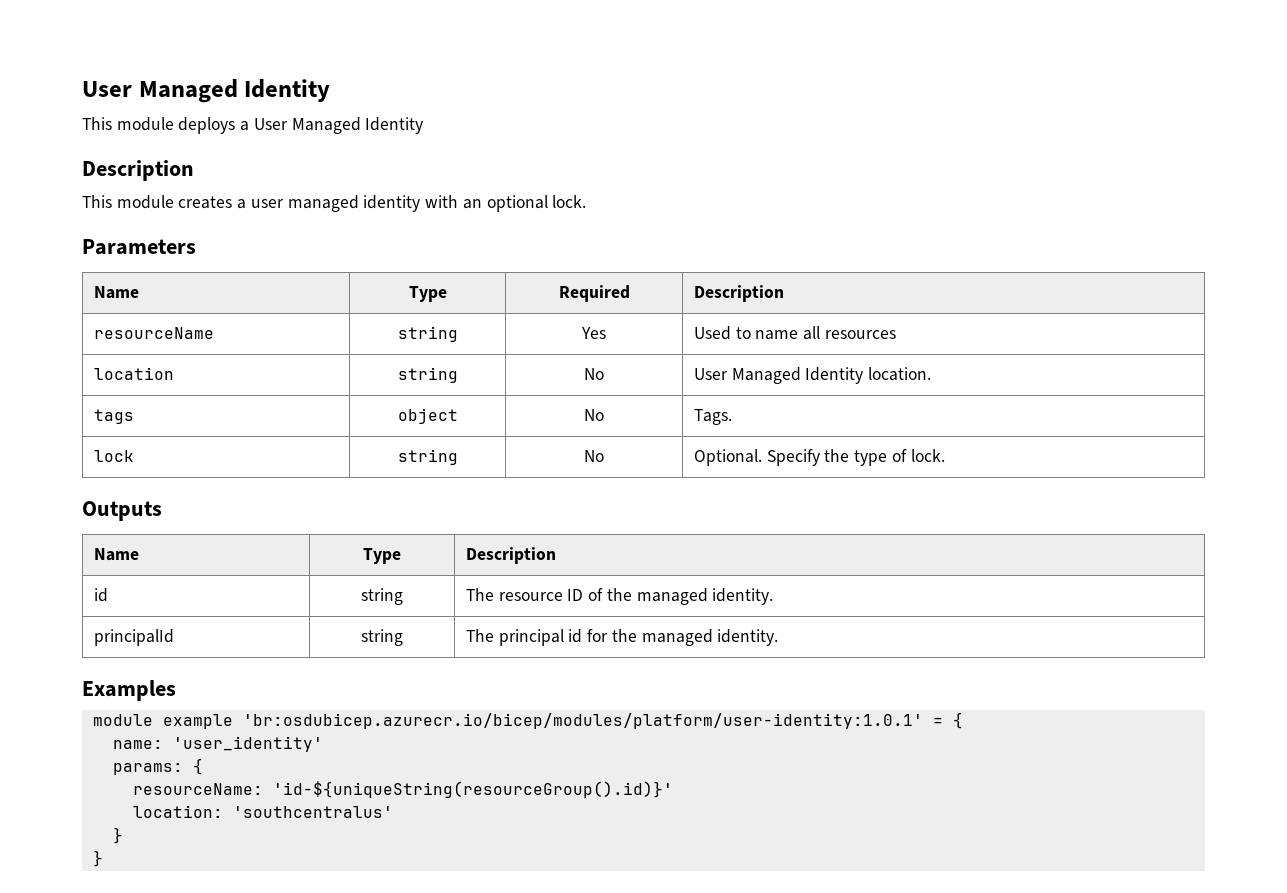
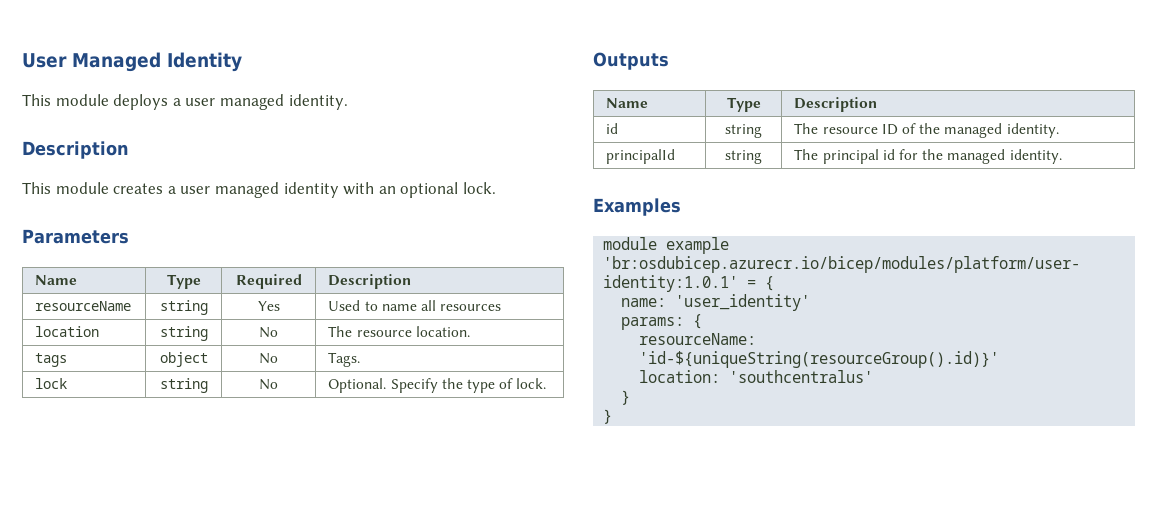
[253,117,424,134] User Managed Identity -> [185,94,348,110] user managed identity.
[693,367,864,384] User Managed Identity -> [328,326,412,337] The resource

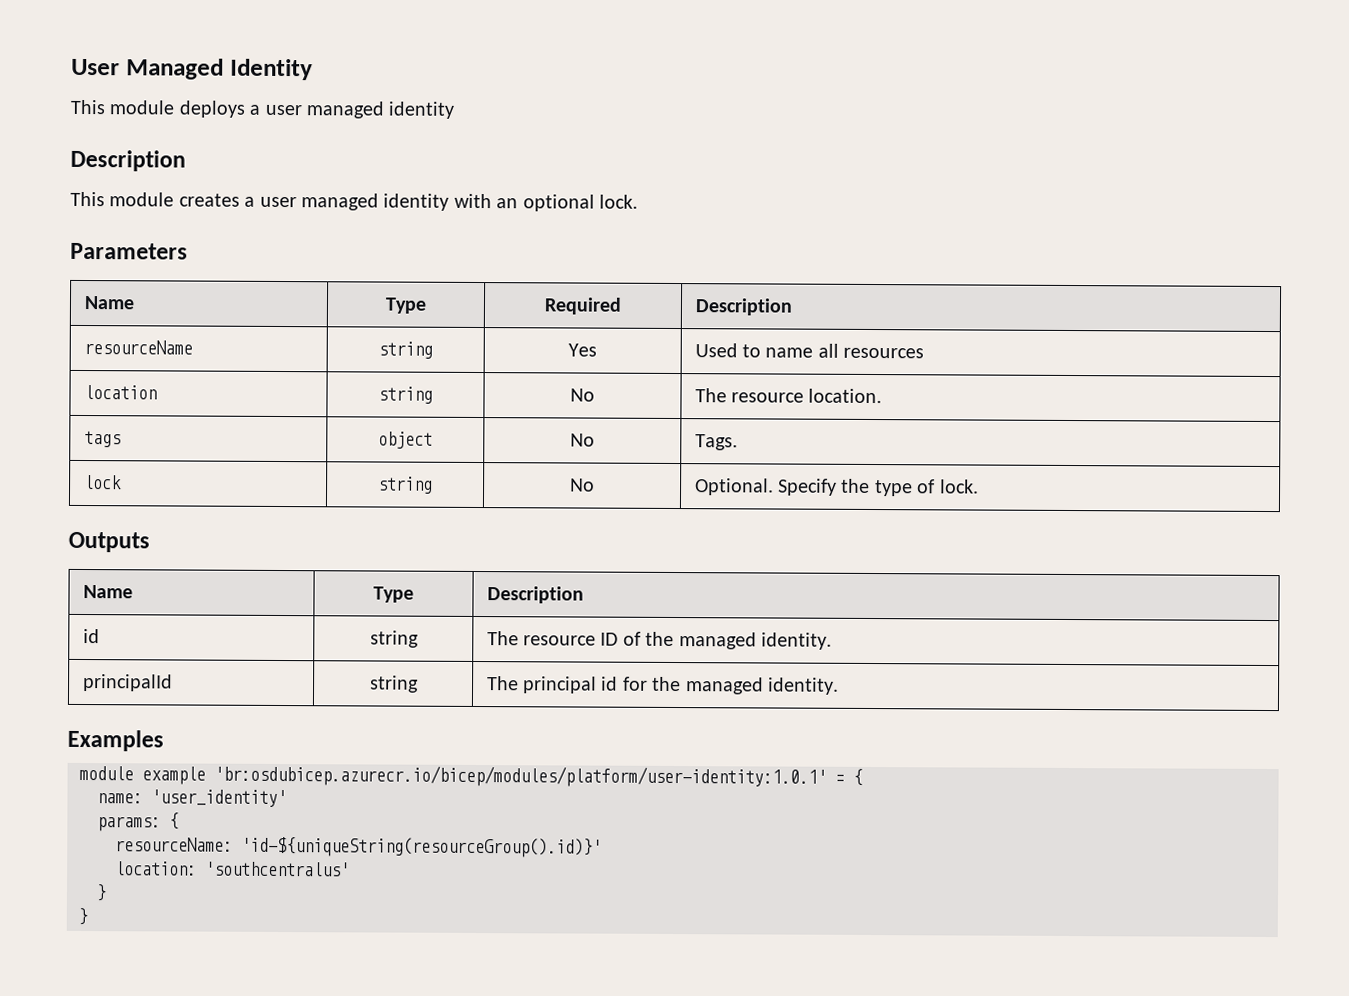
[288,94,348,110] identity. -> [388,101,456,119] identity

